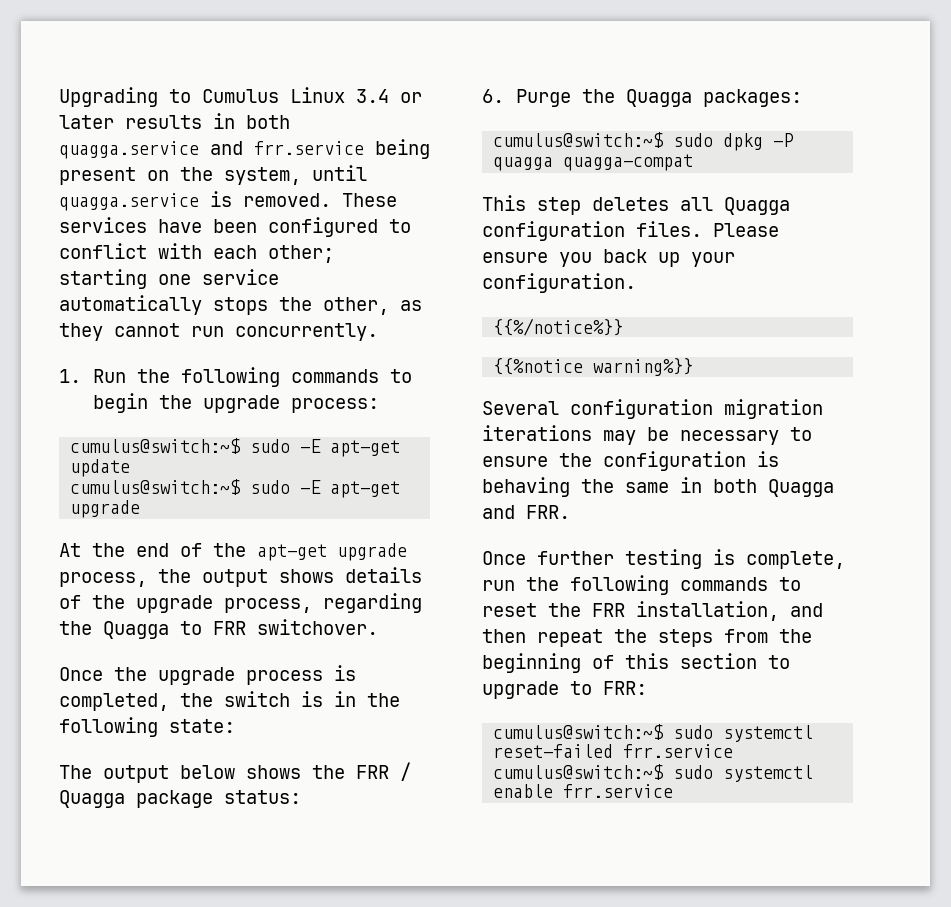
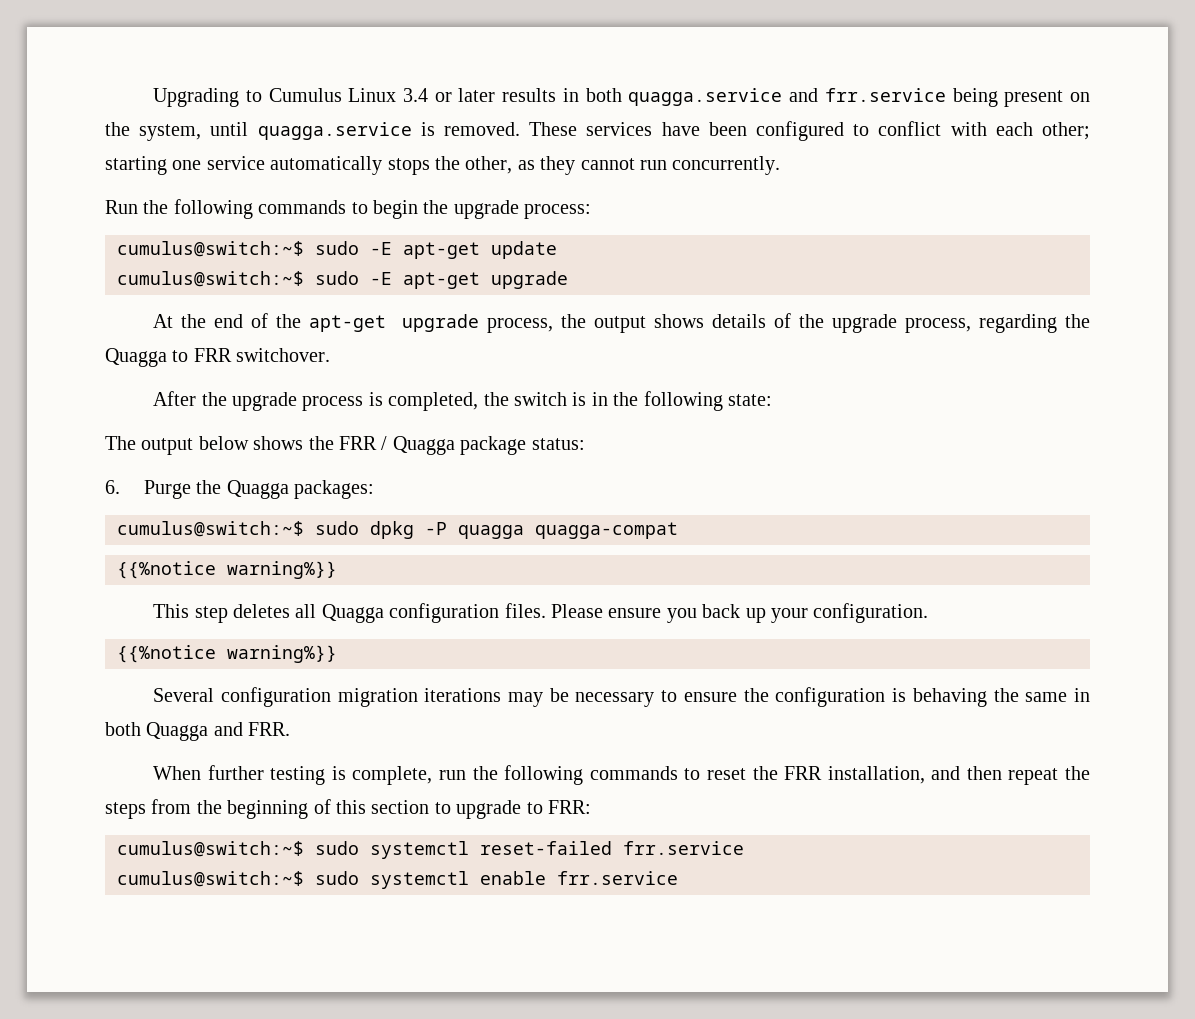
[59,369,81,383] 1. -> (781, 165) none
[59,667,103,681] Once -> [153,391,197,406] After
(694, 162) none -> [117,561,337,579] // {{%notice warning%}}
[493,318,624,336] // {{%/notice%}} -> (929, 613) none
[482,551,526,565] Once -> [153,766,202,780] When

